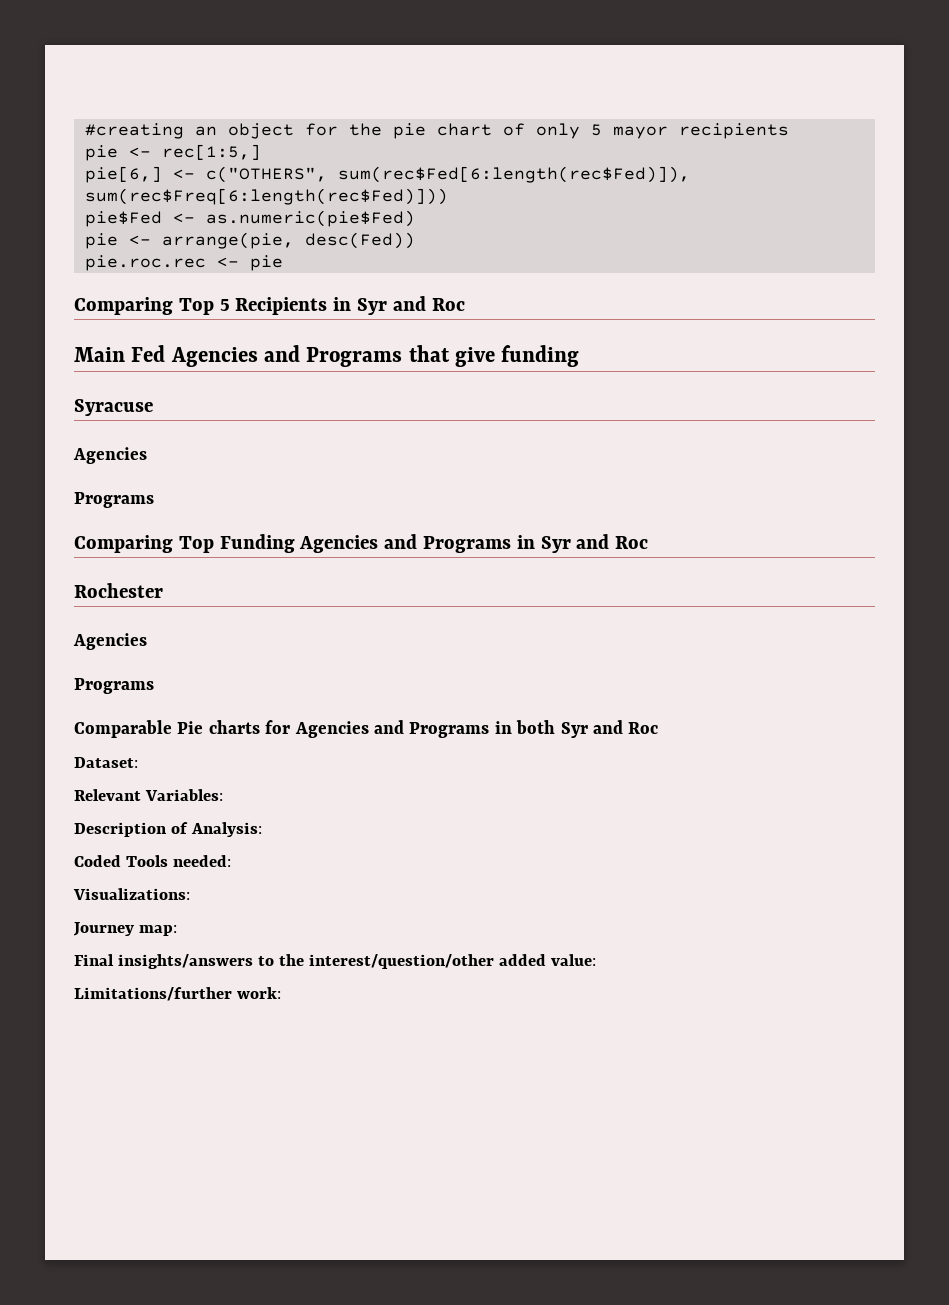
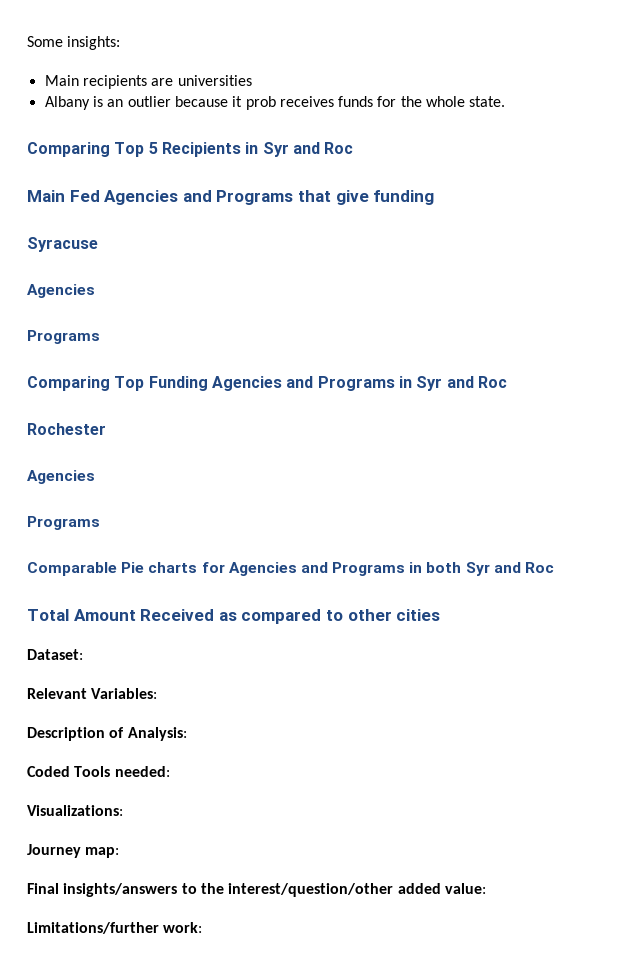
[85,123,790,139] [85,144,262,161] [85,166,691,183] [85,188,449,205] [85,210,416,227] [85,232,416,249] [85,255,284,271] #creating an object for the pie chart of only 5 mayor recipients // pie <- rec[1:5,] // pie[6,] <- c("OTHERS", sum(rec$Fed[6:length(rec$Fed)]), sum(rec$Freq[6:length(rec$Fed)])) // pie$Fed <- as.numeric(pie$Fed) // pie <- arrange(pie, desc(Fed)) // pie.roc.rec <- pie -> [27,36,121,50] [44,75,252,89] [44,96,506,110] Some insights: // Main recipients are universities // Albany is an outlier because it prob receives funds for the whole state.
(659, 728) none -> [27,609,441,624] // Total Amount Received as compared to other cities

